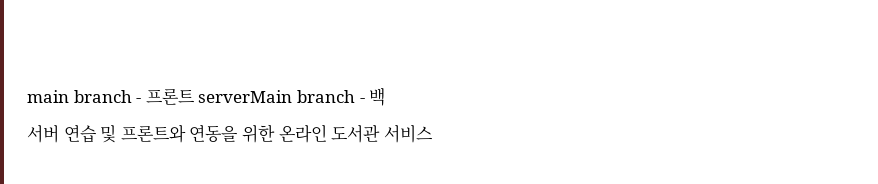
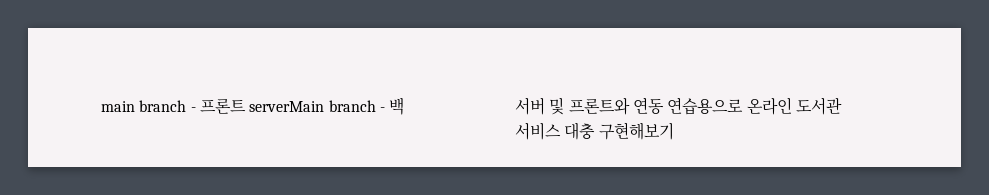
[63,124,97,143] 연습 -> (545, 106) none
[189,124,275,143] 연동을 위한 -> [632,97,744,115] 연동 연습용으로
(433, 133) none -> [564,122,674,140] 대충 구현해보기

